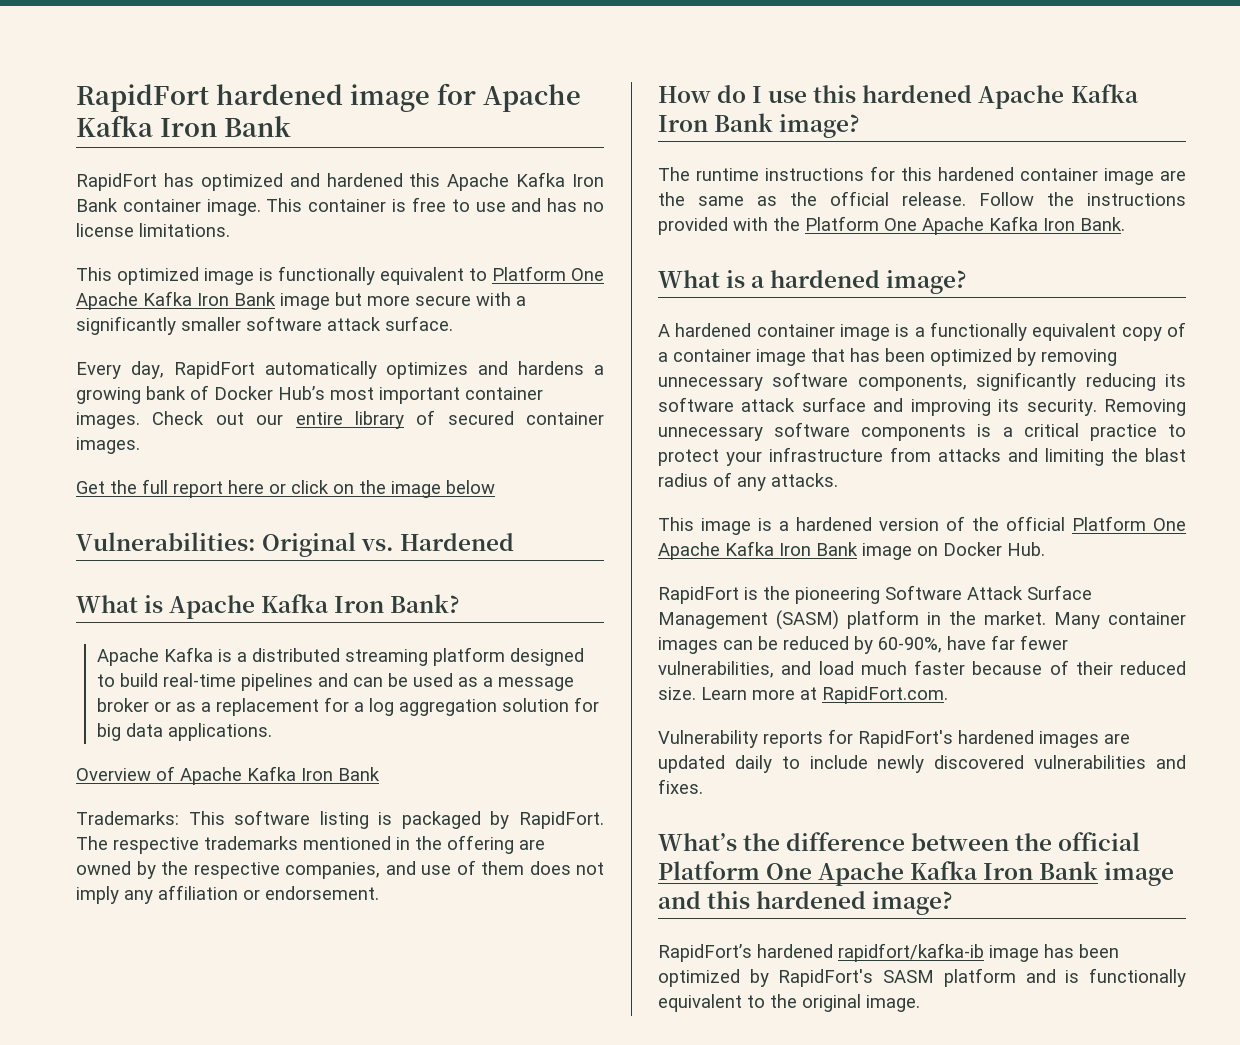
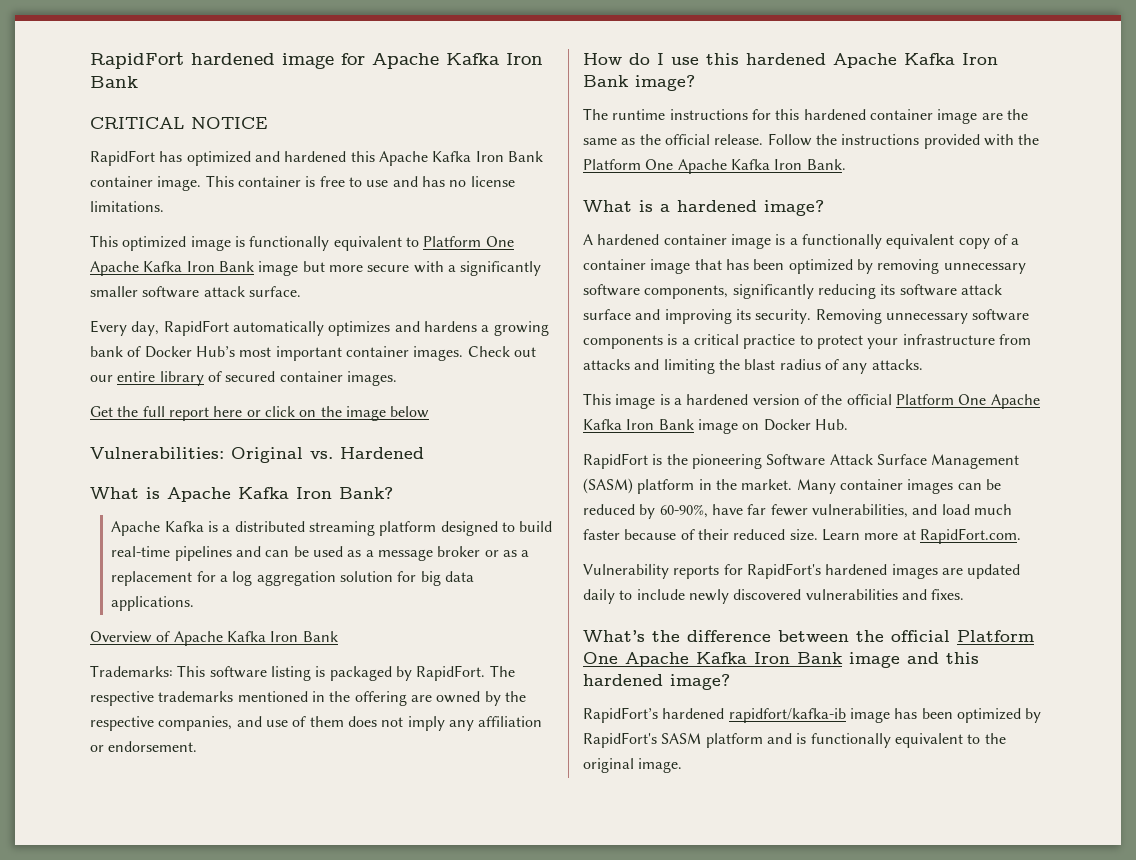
(291, 126) none -> [90,117,267,129] // CRITICAL NOTICE

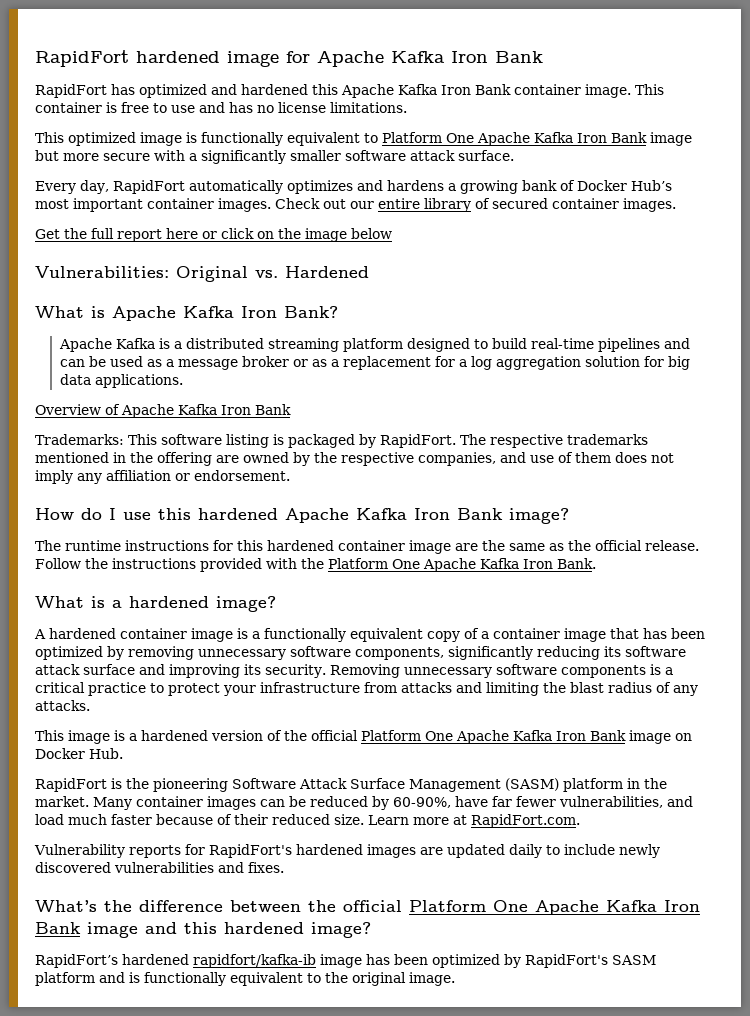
[90,117,267,129] // CRITICAL NOTICE -> (543, 57) none

